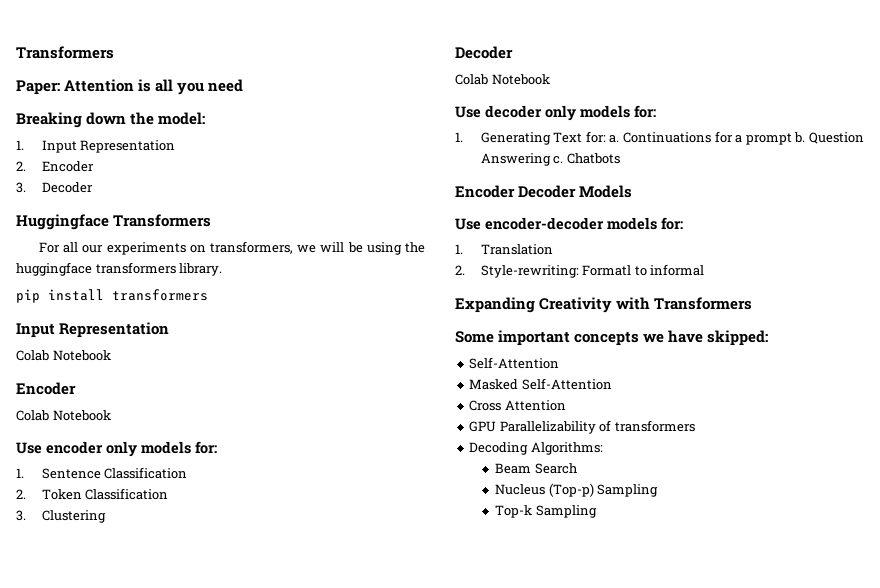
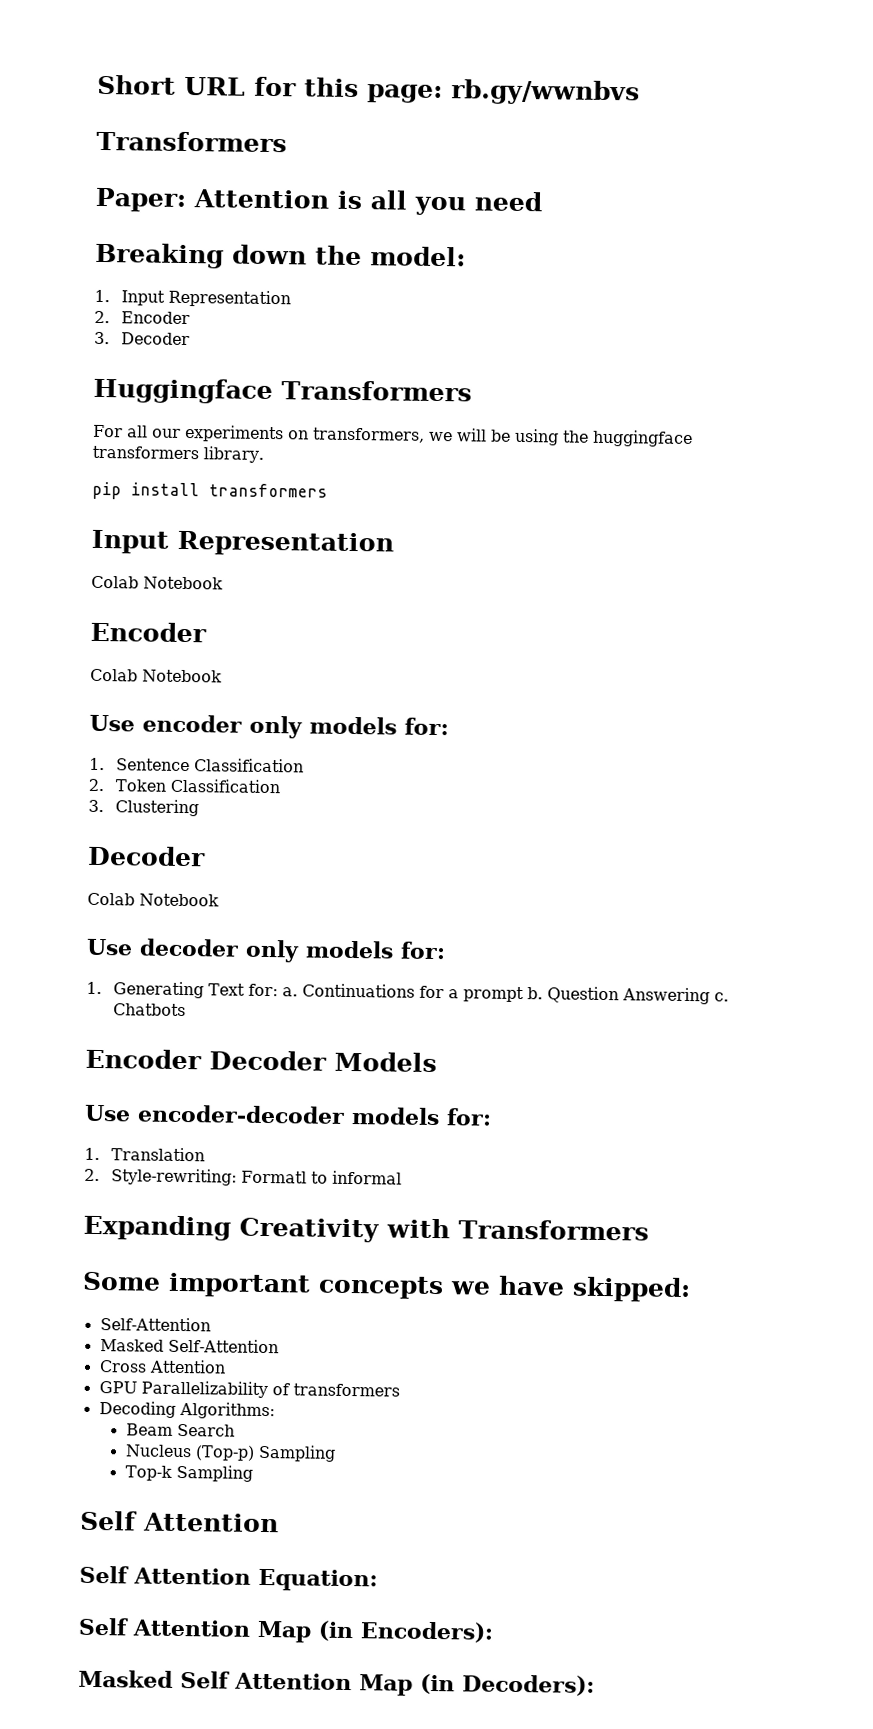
(16, 52) none -> [97,74,640,106] Short URL for this page: rb.gy/wwnbvs //
(597, 511) none -> [80,1510,279,1533] [79,1565,378,1592] [78,1617,494,1643] [78,1669,595,1696] // Self Attention // Self Attention Equation: // Self Attention Map (in Encoders): // Masked Self Attention Map (in Decoders):

